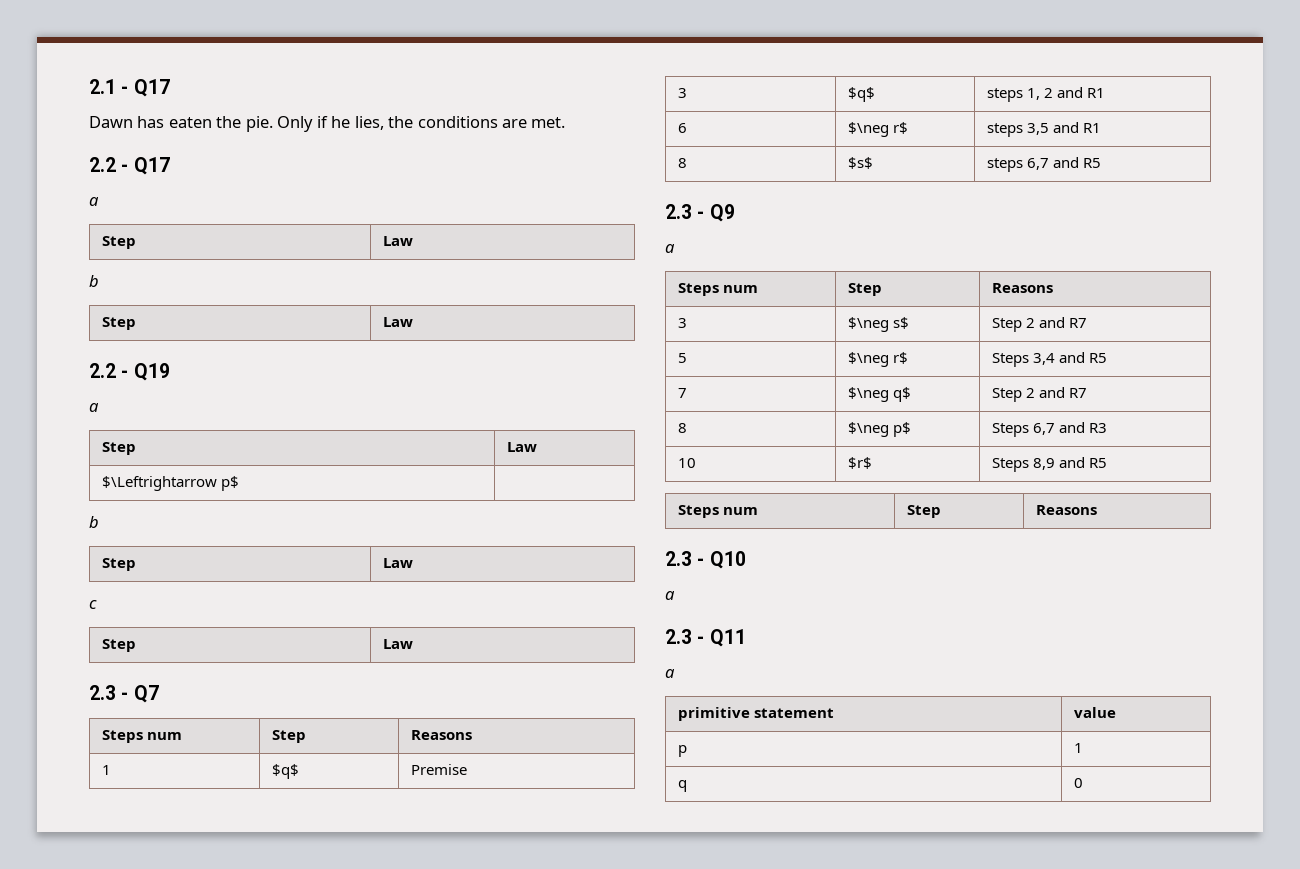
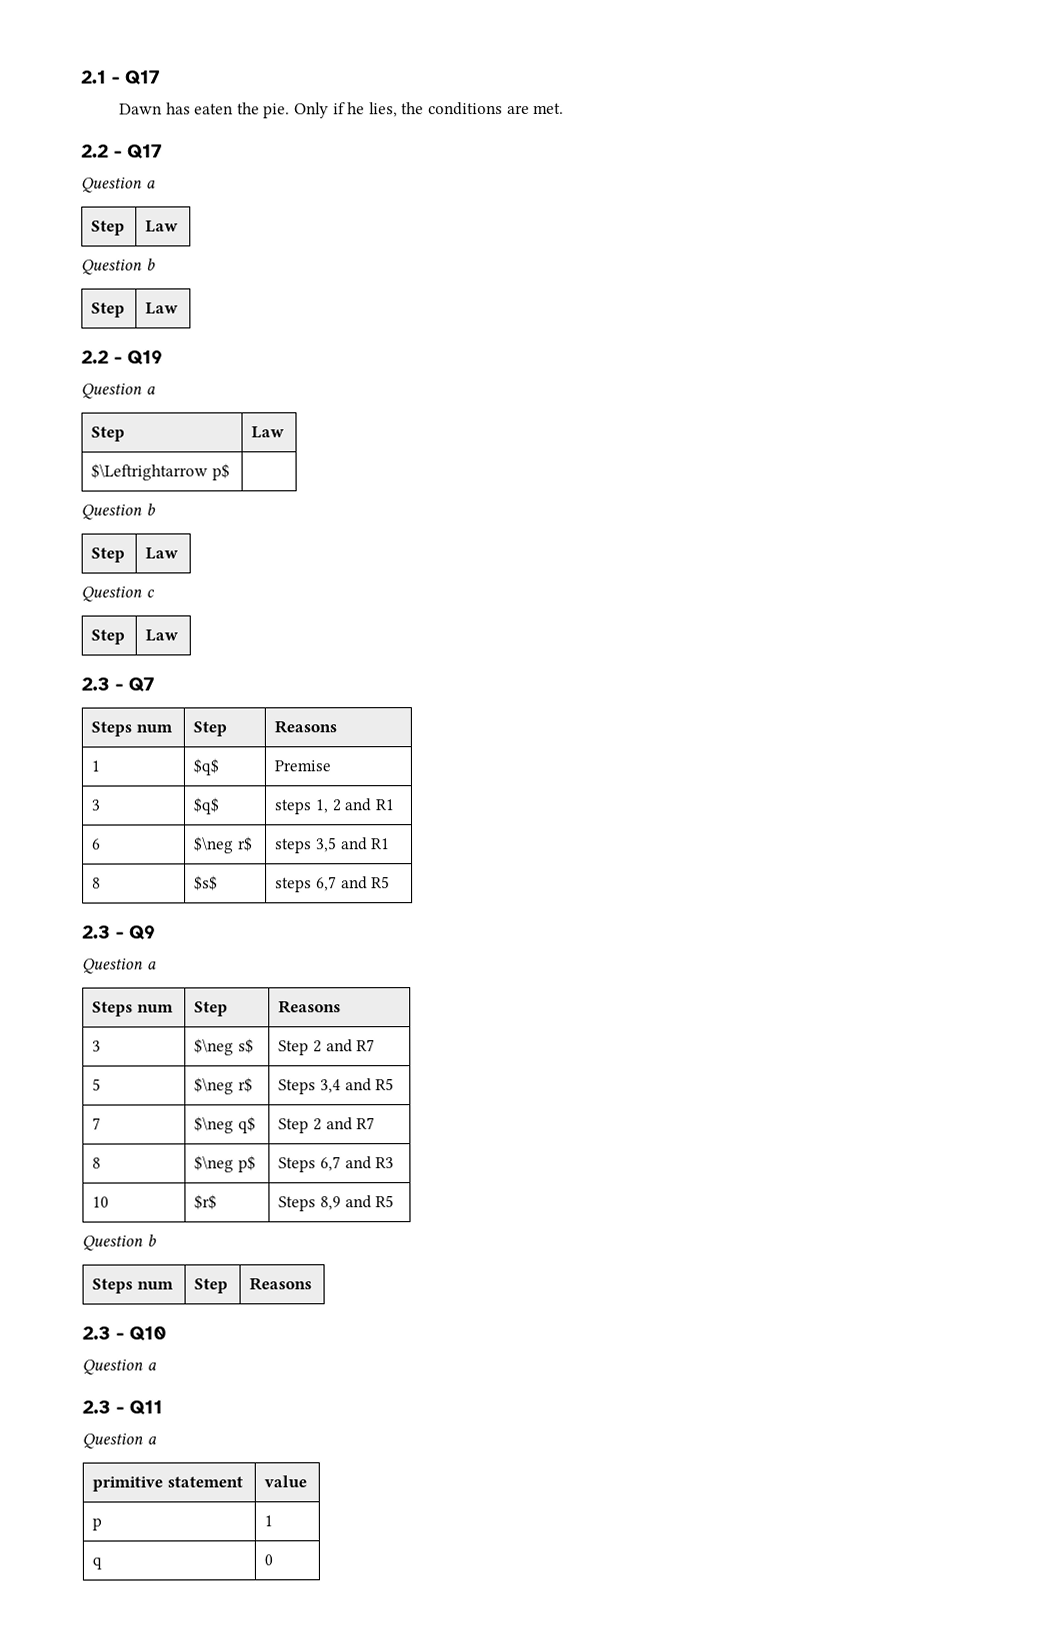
[89,197,99,206] [101,236,136,249] [382,236,413,246] a // Step | Law // -> [81,177,156,193] [91,220,126,236] [145,220,180,233] [81,259,142,275] Question a // Step | Law // Question
(170, 372) none -> [81,383,142,399] Question
[89,516,99,528] [101,558,136,571] [382,558,413,568] b // Step | Law // -> [81,503,156,520] [91,547,126,563] [145,547,180,560] [81,586,142,602] Question b // Step | Law // Question
(735, 213) none -> [82,958,143,974] Question
(1108, 463) none -> [82,1234,157,1251] // Question b
(746, 560) none -> [82,1359,143,1375] Question
(746, 638) none -> [82,1433,143,1449] Question

